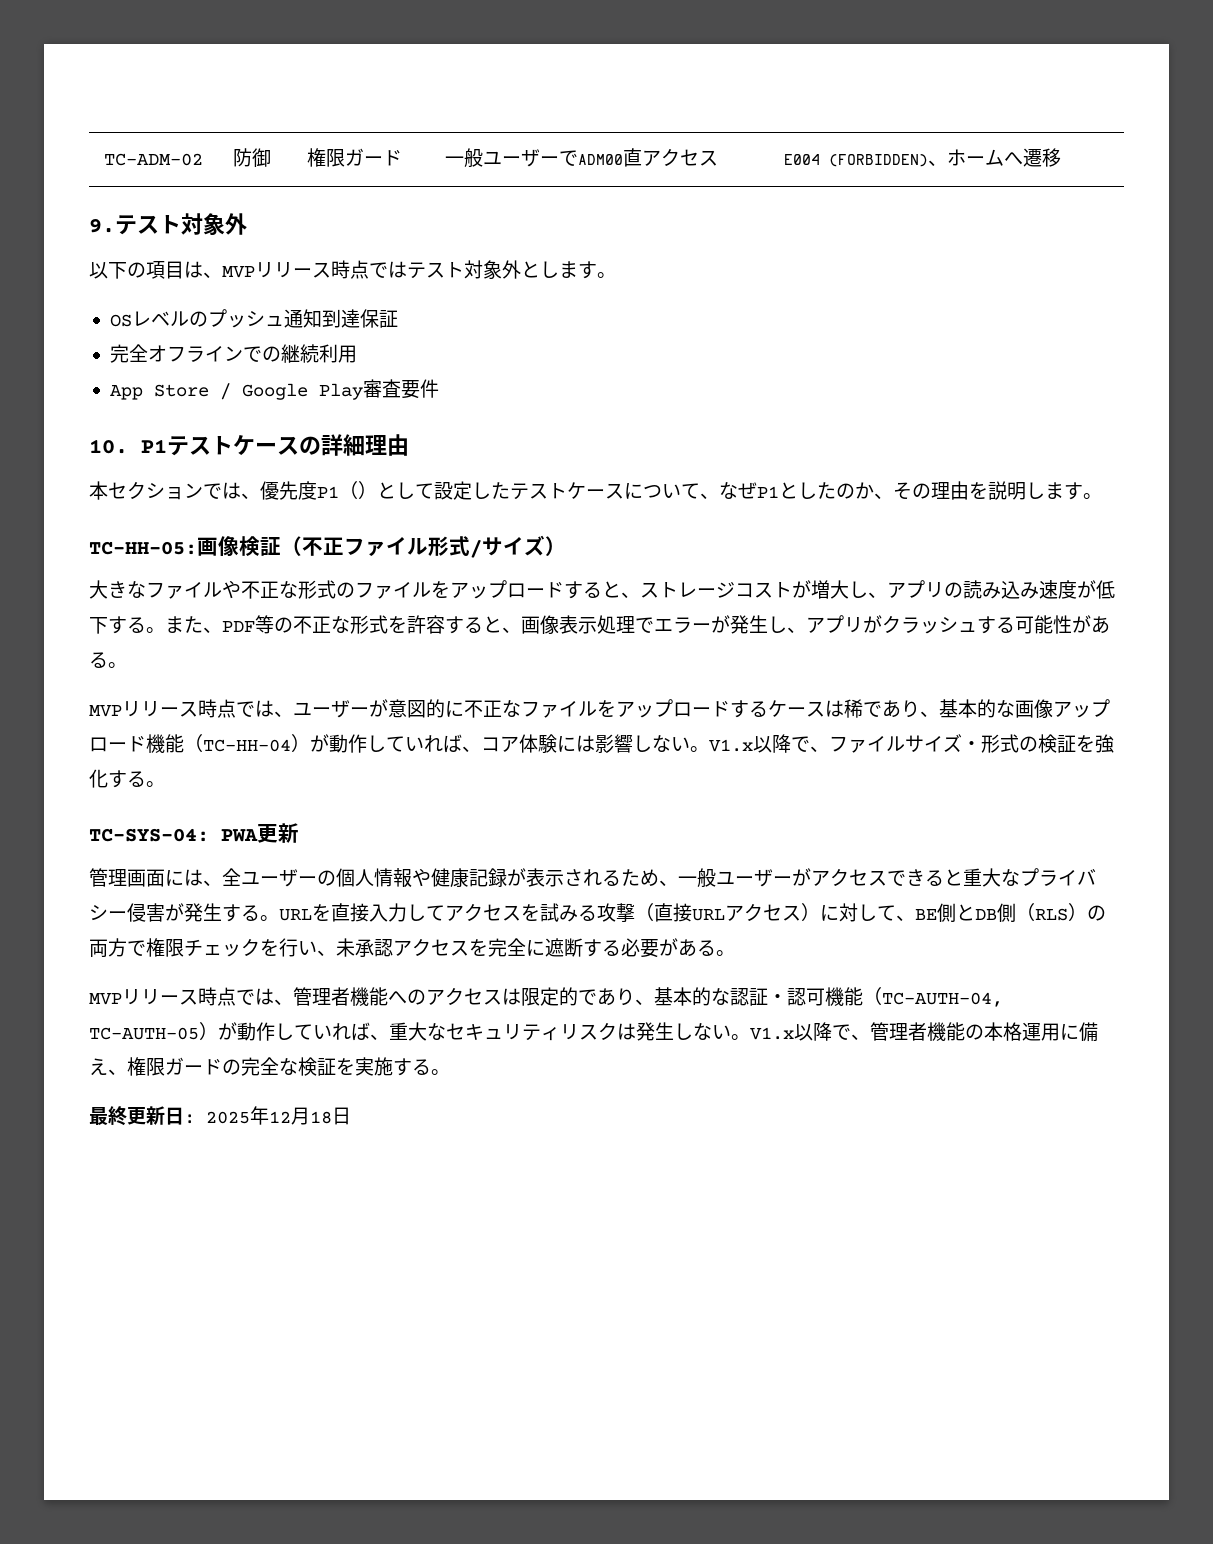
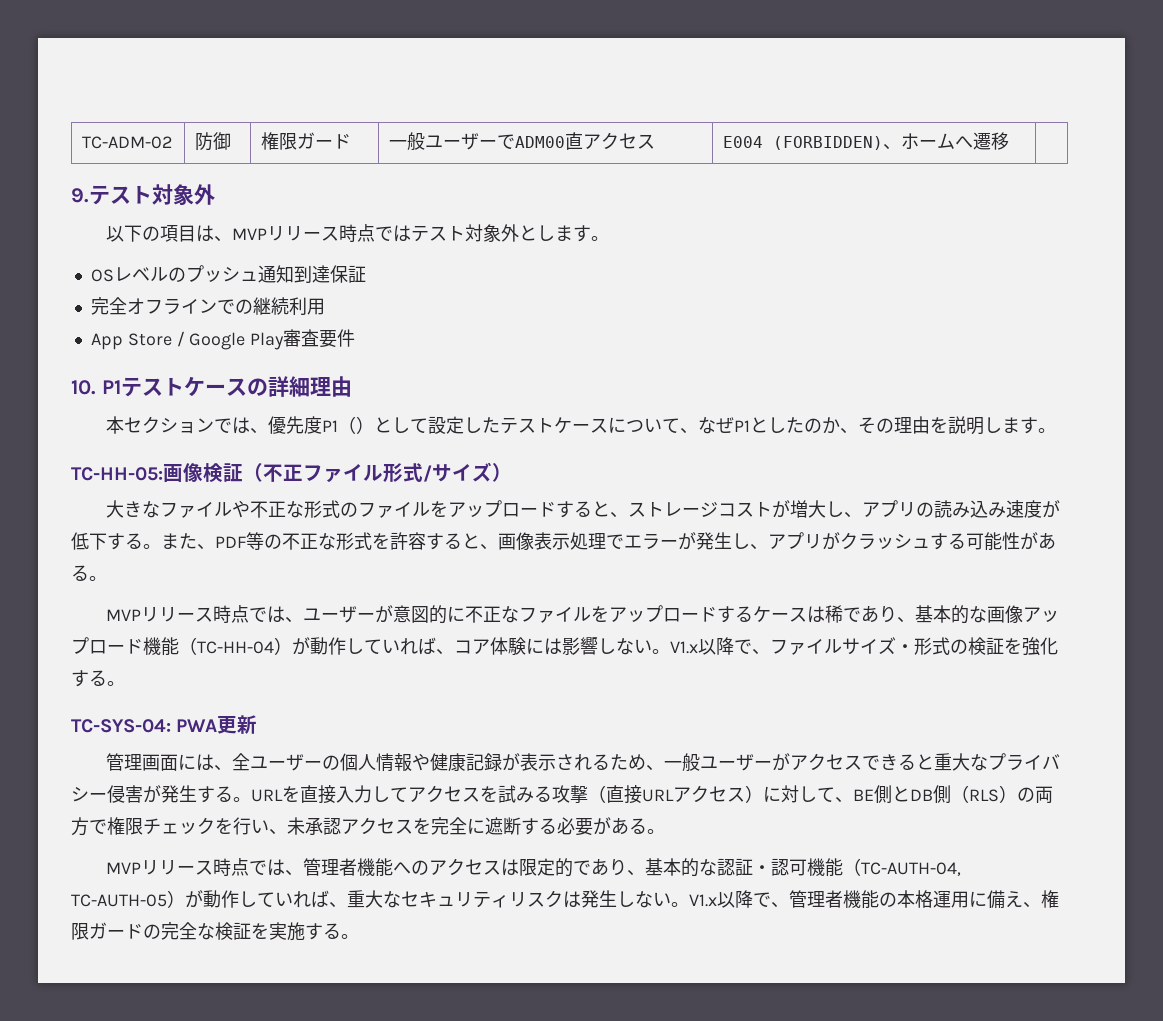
[89,1106,351,1126] // 最終更新日: 2025年12月18日 -> (359, 936) none

